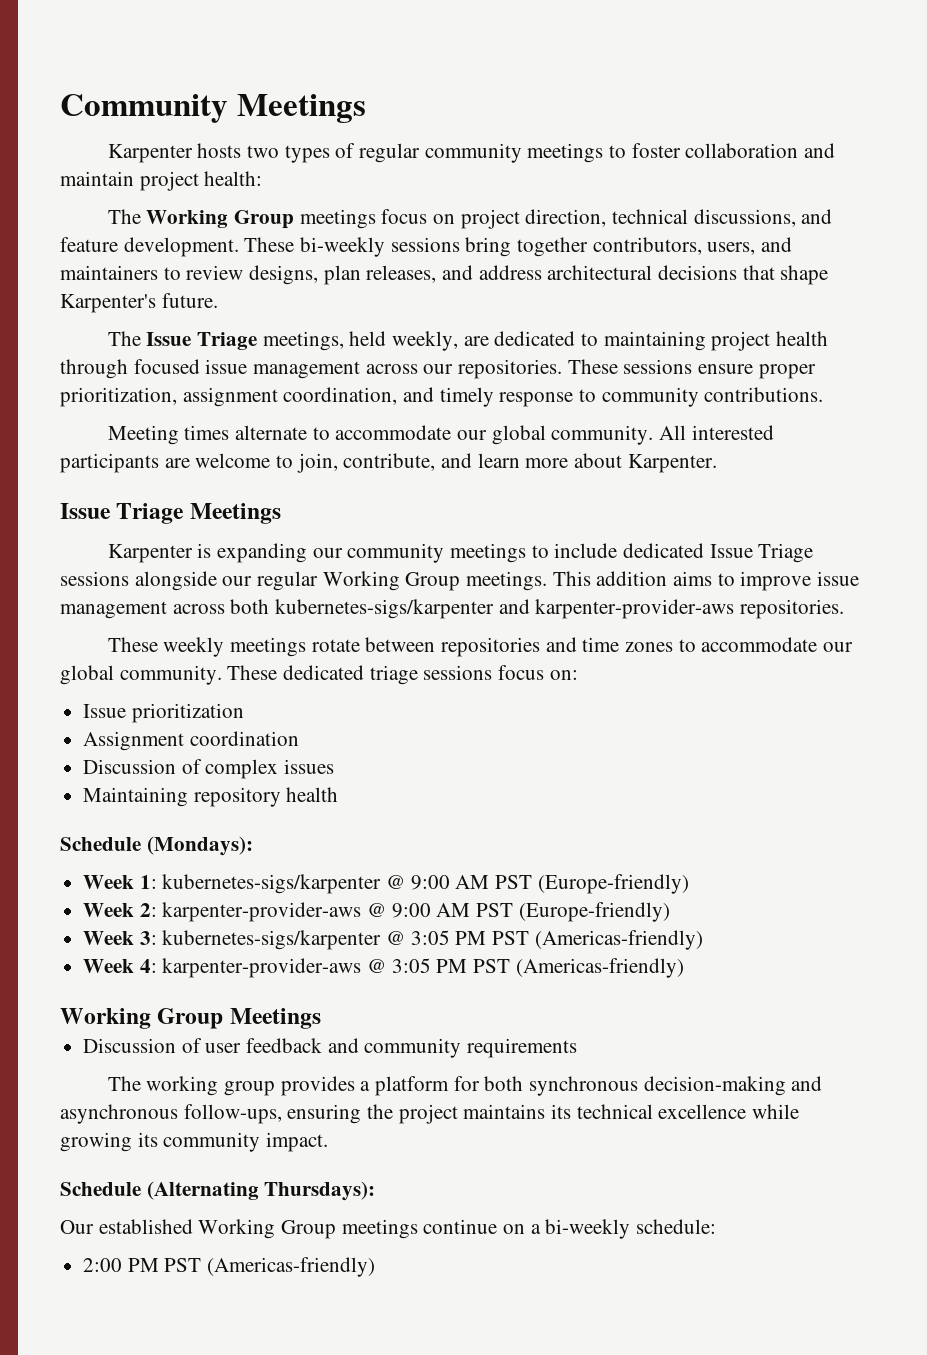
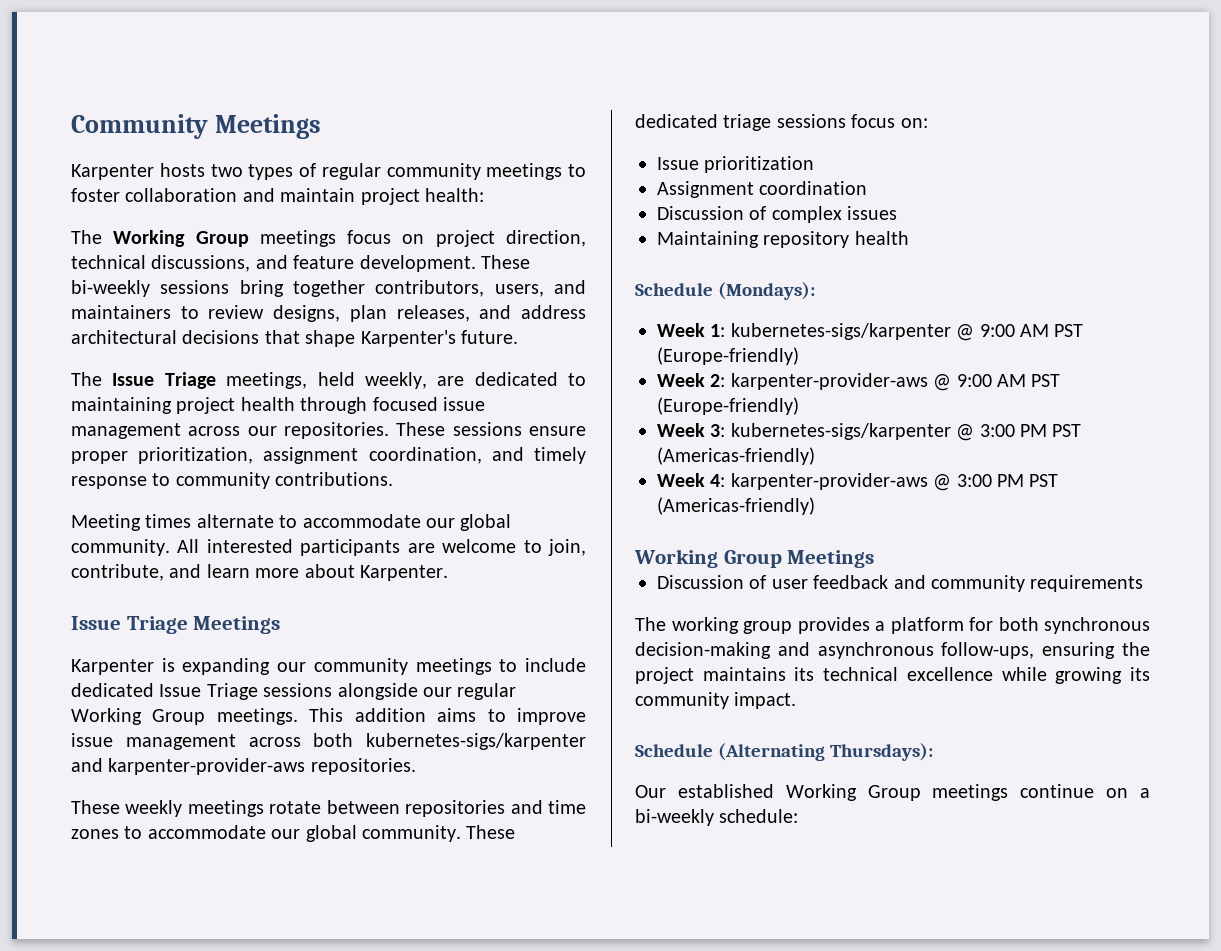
[410,930,450,945] 3:05 -> [979,424,1015,437] 3:00
[391,958,431,973] 3:05 -> [956,474,992,487] 3:00
[83,1257,376,1277] // 2:00 PM PST (Americas-friendly) -> (799, 816) none

